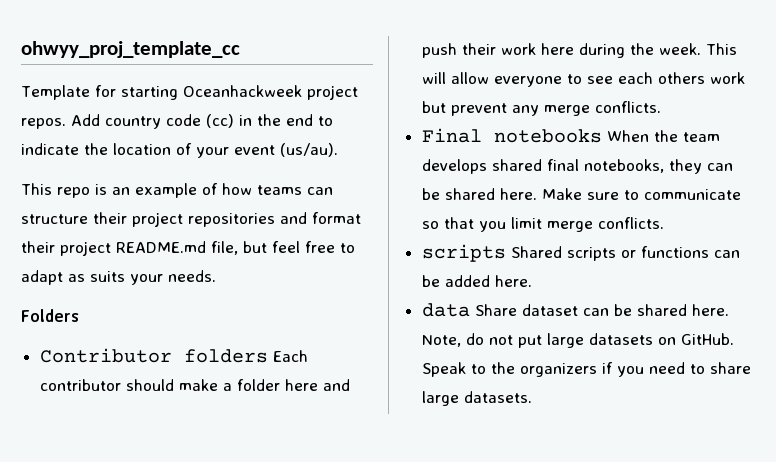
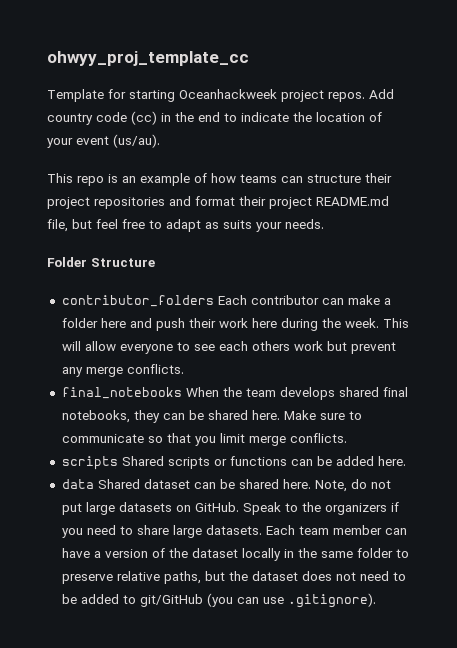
[21,309,79,322] [39,348,268,363] Folders // Contributor folders -> [47,257,155,267] [61,295,214,307] Folder Structure // contributor_folders
[125,379,174,391] should -> [321,298,344,305] can
[421,128,602,143] Final notebooks -> [61,387,182,399] final_notebooks
[474,304,517,316] Share -> [97,479,140,489] Shared
(532, 397) none -> [265,525,407,535] [61,548,409,561] [61,571,406,584] [61,593,376,608] Each team member can have a version of the dataset locally in the same folder to preserve relative paths, but the dataset does not need to be added to git/GitHub (you can use .gitignore).

